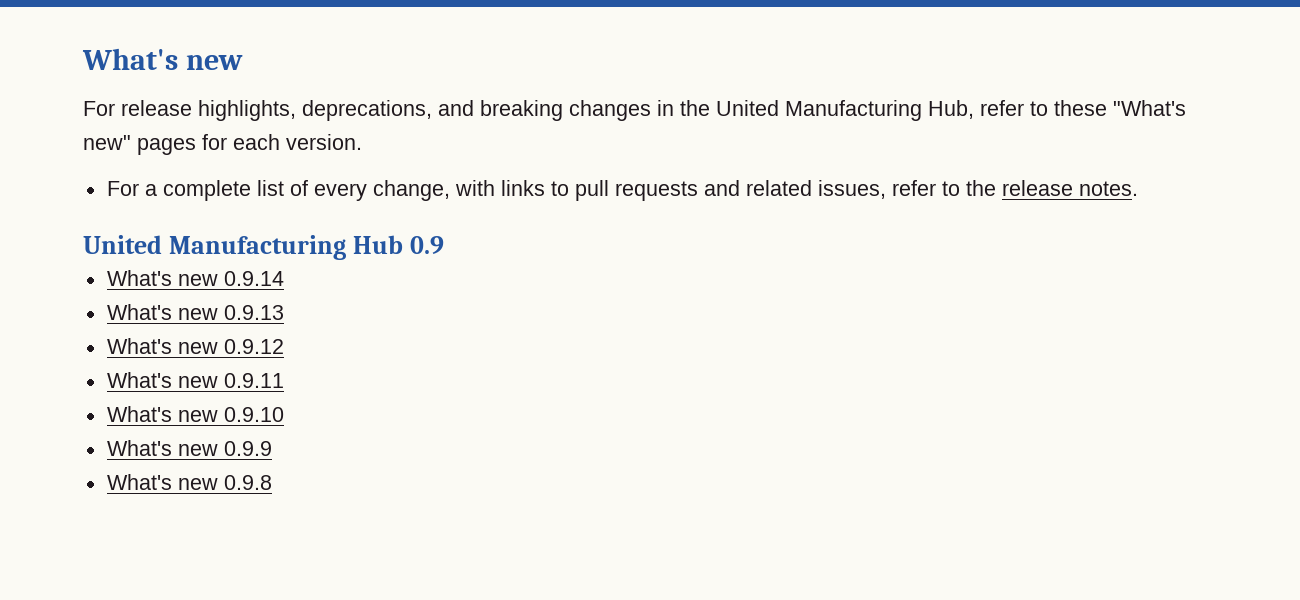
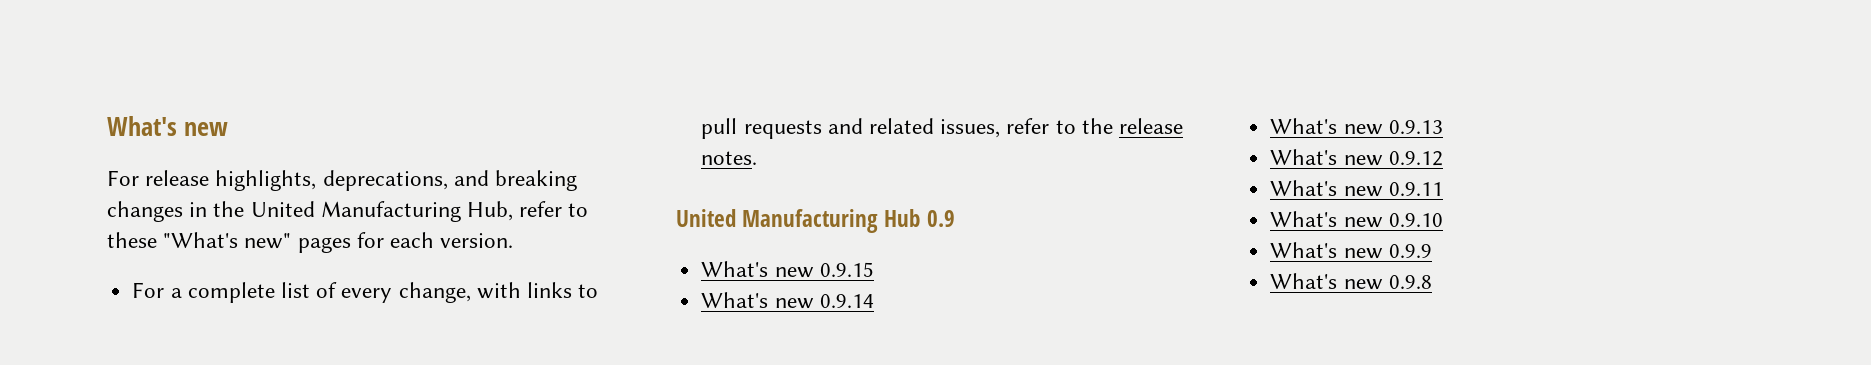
(444, 245) none -> [701,261,874,278] // What's new 0.9.15

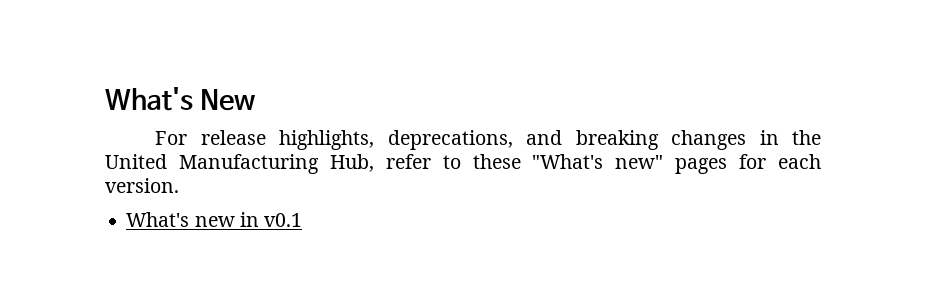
[107,116,228,136] What's new -> [105,87,256,111] What's New
[132,282,599,303] [701,118,1183,139] [701,151,758,165] [676,209,955,233] [701,261,874,278] [701,292,874,309] [1270,118,1443,135] [1270,149,1443,166] [1270,180,1443,197] [1270,211,1443,228] [1270,242,1432,259] [1270,273,1432,290] For a complete list of every change, with links to pull requests and related issues, refer to the release notes. // United Manufacturing Hub 0.9 // What's new 0.9.15 // What's new 0.9.14 // What's new 0.9.13 // What's new 0.9.12 // What's new 0.9.11 // What's new 0.9.10 // What's new 0.9.9 // What's new 0.9.8 -> [126,212,303,227] What's new in v0.1

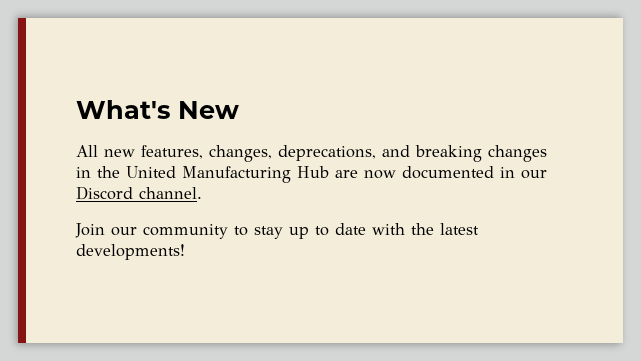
[155,130,375,150] For release highlights, -> [76,145,272,162] All new features, changes,
[329,154,821,174] [105,178,179,193] [126,212,303,227] Hub, refer to these "What's new" pages for each version. // What's new in v0.1 -> [297,166,547,179] [76,186,202,200] [75,223,479,239] [76,244,185,260] Hub are now documented in our Discord channel. // Join our community to stay up to date with the latest developments!

